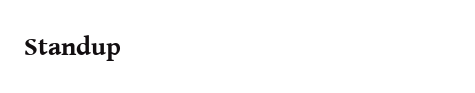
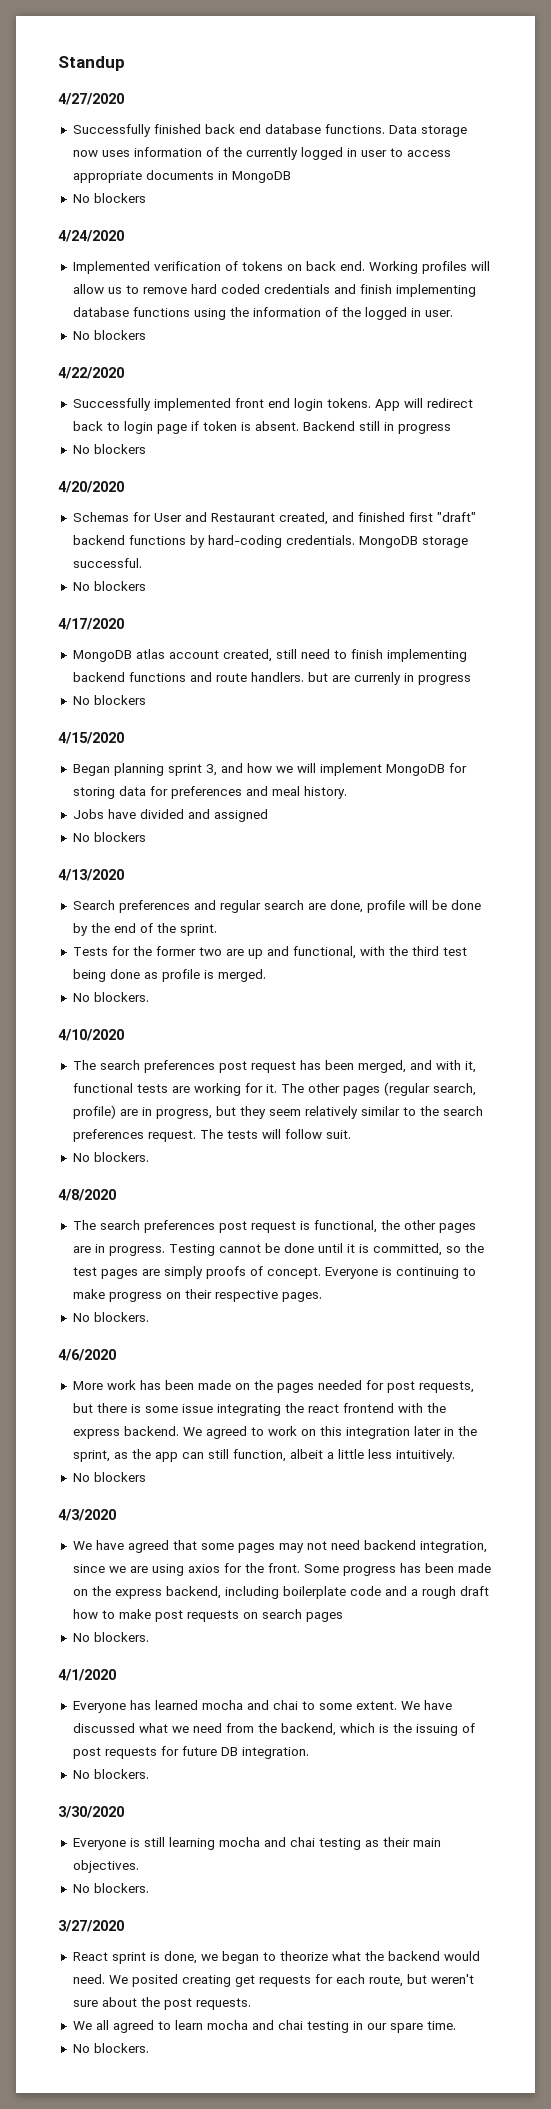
(121, 48) none -> [58,93,124,105] [72,124,467,137] [72,147,451,160] [72,170,291,183] [72,193,146,203] [58,230,124,242] [72,261,490,274] [72,284,476,297] [72,307,453,320] [72,330,146,340] [58,367,124,379] [72,398,473,411] [72,421,451,434] [72,444,146,454] [58,481,124,493] [72,512,476,525] [72,535,468,548] [72,558,142,568] [72,581,146,591] [58,618,124,630] [72,649,467,662] [72,672,471,685] [72,695,146,705] [58,732,124,744] [72,763,467,776] [72,786,347,799] [72,809,268,822] [72,832,146,842] [58,869,124,881] [72,900,481,913] [72,923,217,936] [72,946,467,959] [72,969,266,982] [72,992,149,1002] [58,1029,124,1041] [72,1060,476,1073] [72,1082,476,1096] [72,1105,483,1119] [72,1129,351,1142] [72,1152,149,1162] [58,1189,116,1201] [72,1220,476,1233] [72,1243,484,1256] [72,1266,476,1279] [72,1289,322,1302] [72,1312,149,1322] [58,1349,116,1361] [72,1380,474,1393] [72,1403,446,1416] [72,1426,477,1439] [72,1449,455,1462] [72,1472,146,1482] [58,1509,116,1521] [72,1540,487,1553] [72,1563,491,1576] [72,1586,489,1599] [72,1609,343,1622] [72,1632,149,1642] [58,1669,116,1681] [72,1700,452,1713] [72,1723,475,1736] [72,1746,309,1759] [72,1769,149,1779] [58,1806,124,1818] [72,1837,441,1850] [72,1860,139,1873] [72,1883,149,1893] [58,1920,124,1932] [72,1951,480,1964] [72,1974,474,1987] [72,1997,251,2010] [72,2020,456,2033] [72,2043,149,2053] // 4/27/2020 // Successfully finished back end database functions. Data storage now uses information of the currently logged in user to access appropriate documents in MongoDB // No blockers // 4/24/2020 // Implemented verification of tokens on back end. Working profiles will allow us to remove hard coded credentials and finish implementing database functions using the information of the logged in user. // No blockers // 4/22/2020 // Successfully implemented front end login tokens. App will redirect back to login page if token is absent. Backend still in progress // No blockers // 4/20/2020 // Schemas for User and Restaurant created, and finished first "draft" backend functions by hard-coding credentials. MongoDB storage successful. // No blockers // 4/17/2020 // MongoDB atlas account created, still need to finish implementing backend functions and route handlers. but are currenly in progress // No blockers // 4/15/2020 // Began planning sprint 3, and how we will implement MongoDB for storing data for preferences and meal history. // Jobs have divided and assigned // No blockers // 4/13/2020 // Search preferences and regular search are done, profile will be done by the end of the sprint. // Tests for the former two are up and functional, with the third test being done as profile is merged. // No blockers. // 4/10/2020 // The search preferences post request has been merged, and with it, functional tests are working for it. The other pages (regular search, profile) are in progress, but they seem relatively similar to the search preferences request. The tests will follow suit. // No blockers. // 4/8/2020 // The search preferences post request is functional, the other pages are in progress. Testing cannot be done until it is committed, so the test pages are simply proofs of concept. Everyone is continuing to make progress on their respective pages. // No blockers. // 4/6/2020 // More work has been made on the pages needed for post requests, but there is some issue integrating the react frontend with the express backend. We agreed to work on this integration later in the sprint, as the app can still function, albeit a little less intuitively. // No blockers // 4/3/2020 // We have agreed that some pages may not need backend integration, since we are using axios for the front. Some progress has been made on the express backend, including boilerplate code and a rough draft how to make post requests on search pages // No blockers. // 4/1/2020 // Everyone has learned mocha and chai to some extent. We have discussed what we need from the backend, which is the issuing of post requests for future DB integration. // No blockers. // 3/30/2020 // Everyone is still learning mocha and chai testing as their main objectives. // No blockers. // 3/27/2020 // React sprint is done, we began to theorize what the backend would need. We posited creating get requests for each route, but weren't sure about the post requests. // We all agreed to learn mocha and chai testing in our spare time. // No blockers.

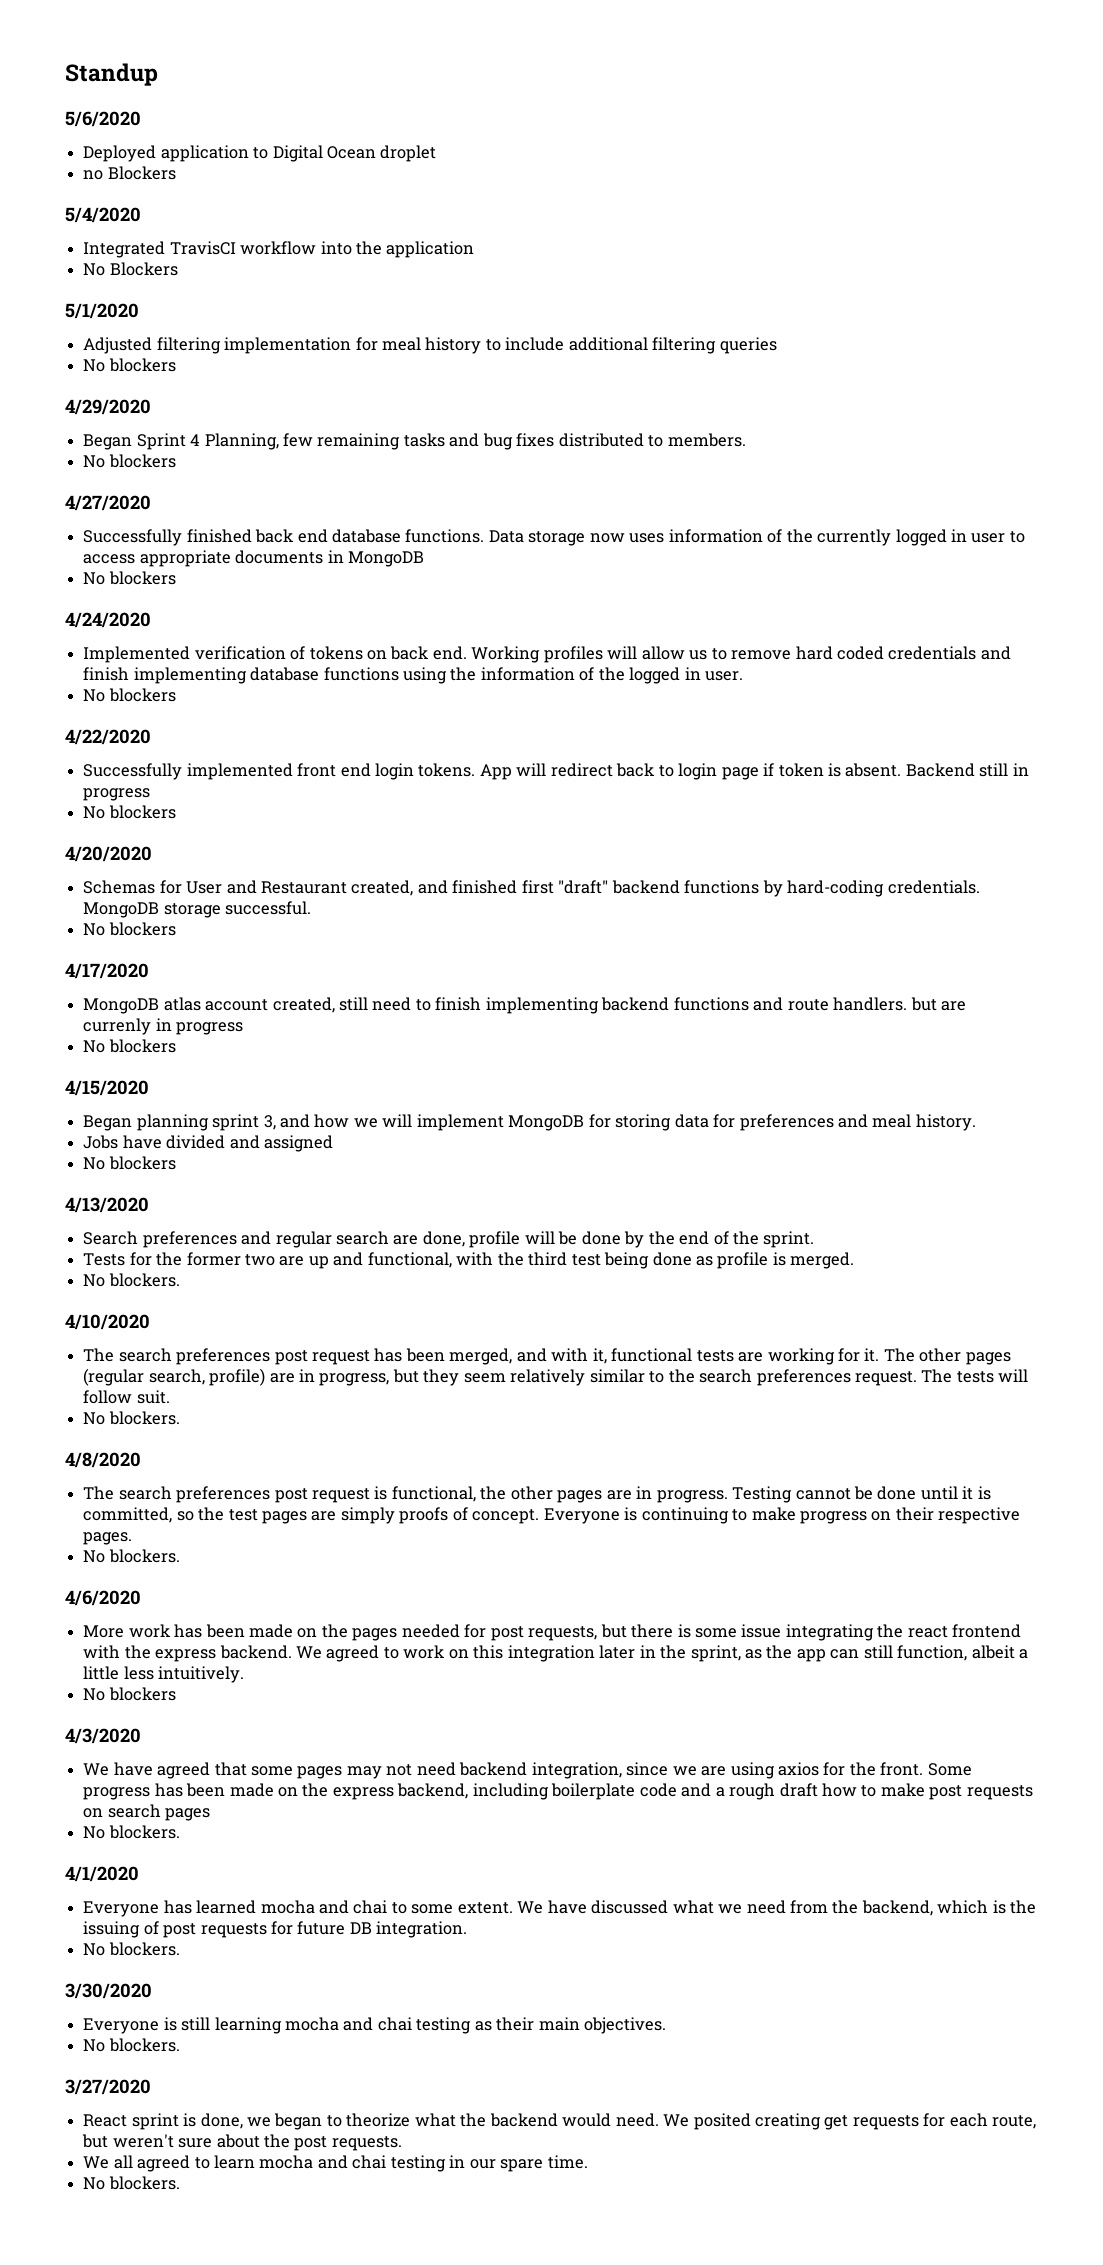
(125, 63) none -> [65,111,141,127] [83,145,437,162] [83,166,176,180] [65,207,141,223] [83,241,475,258] [83,262,178,276] [65,303,139,319] [83,337,777,354] [83,358,176,372] [65,399,151,415] [83,433,746,450] [83,454,176,468] // 5/6/2020 // Deployed application to Digital Ocean droplet // no Blockers // 5/4/2020 // Integrated TravisCI workflow into the application // No Blockers // 5/1/2020 // Adjusted filtering implementation for meal history to include additional filtering queries // No blockers // 4/29/2020 // Began Sprint 4 Planning, few remaining tasks and bug fixes distributed to members. // No blockers

